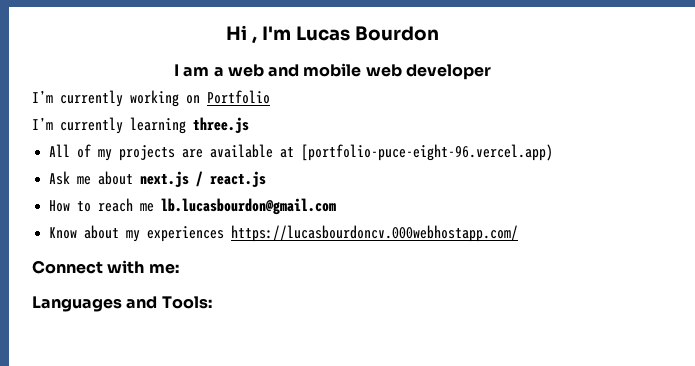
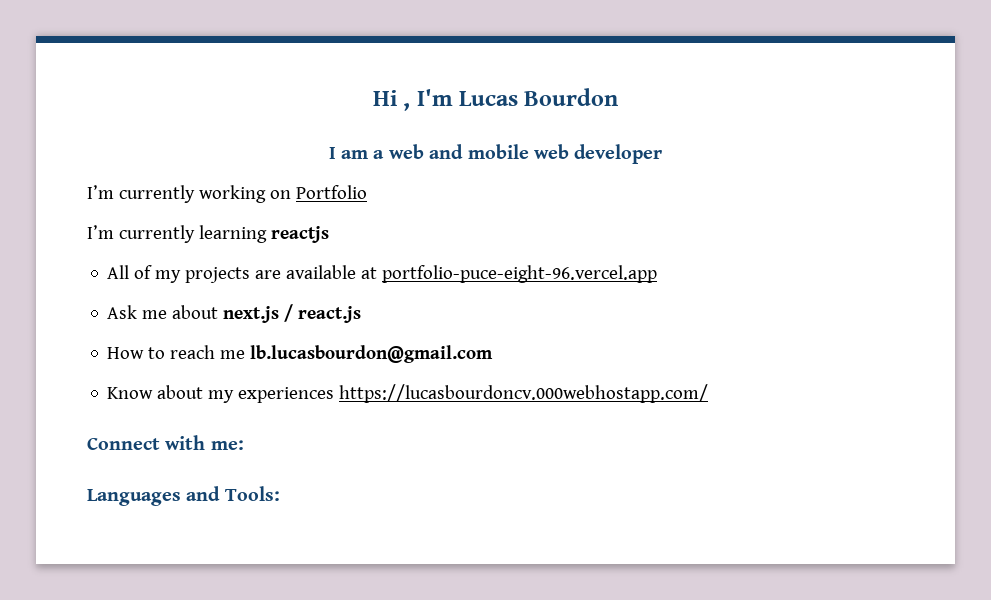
[193,117,249,133] three.js -> [270,226,329,243] reactjs
[301,144,554,161] [portfolio-puce-eight-96.vercel.app) -> [382,265,658,283] portfolio-puce-eight-96.vercel.app

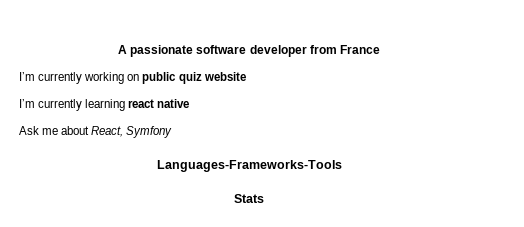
[372,88,619,111] [328,144,569,159] Hi , I'm Lucas Bourdon // I am a web and mobile web -> [117,45,247,57] A passionate software
(663, 154) none -> [309,45,381,54] from France
[295,185,367,199] Portfolio -> [142,72,246,84] public quiz website
[270,226,329,243] [107,265,658,283] [107,304,362,323] [107,345,494,363] [107,384,709,403] [87,435,244,450] [87,486,280,506] reactjs // All of my projects are available at portfolio-puce-eight-96.vercel.app // Ask me about next.js / react.js // How to reach me lb.lucasbourdon@gmail.com // Know about my experiences https://lucasbourdoncv.000webhostapp.com/ // Connect with me: // Languages and Tools: -> [128,99,190,108] [19,126,173,138] [156,160,342,172] [234,194,264,203] react native // Ask me about React, Symfony // Languages-Frameworks-Tools // Stats

